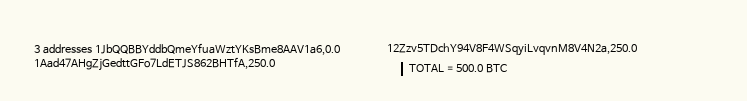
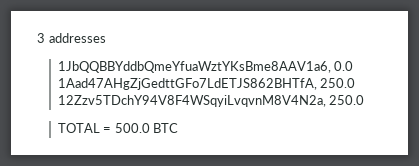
[94,43,340,55] [34,57,275,71] [387,43,637,56] 1JbQQBBYddbQmeYfuaWztYKsBme8AAV1a6,0.0 1Aad47AHgZjGedttGFo7LdETJS862BHTfA,250.0 12Zzv5TDchY94V8F4WSqyiLvqvnM8V4N2a,250.0 -> [57,61,354,73] [57,78,356,90] [57,95,365,107] // 1JbQQBBYddbQmeYfuaWztYKsBme8AAV1a6, 0.0 1Aad47AHgZjGedttGFo7LdETJS862BHTfA, 250.0 12Zzv5TDchY94V8F4WSqyiLvqvnM8V4N2a, 250.0

